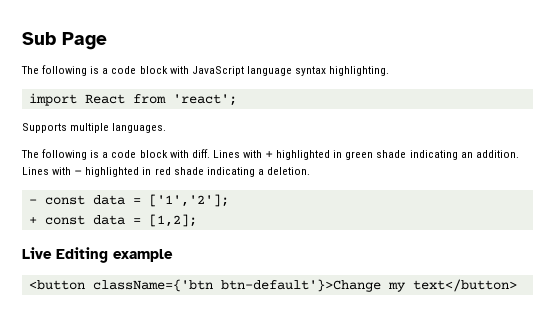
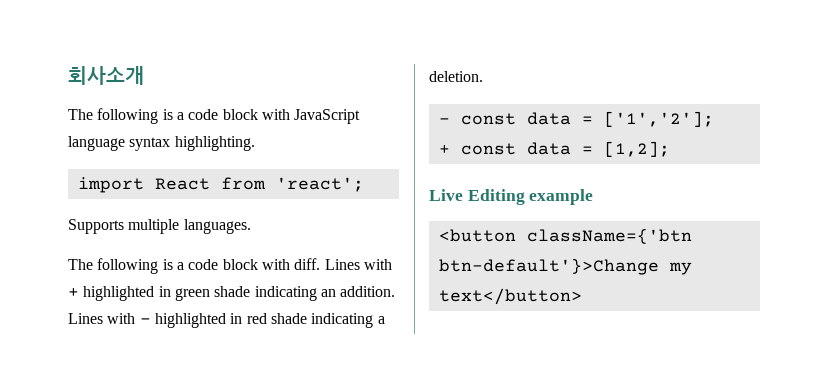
[22,32,107,50] Sub Page -> [68,66,144,85] 회사소개

